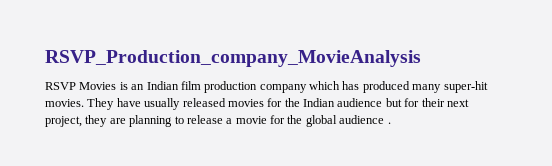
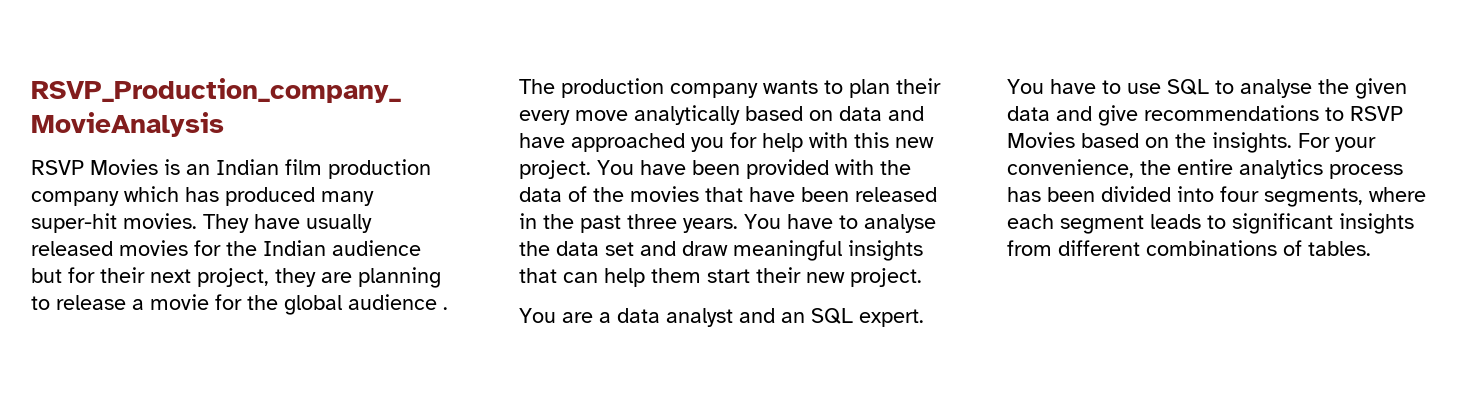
(391, 123) none -> [519,78,941,98] [519,105,924,125] [519,132,934,152] [519,159,911,179] [519,186,937,202] [519,213,936,233] [519,240,923,261] [519,267,922,287] [519,308,924,327] [1007,78,1407,99] [1007,105,1403,126] [1007,132,1376,153] [1007,159,1403,179] [1007,186,1426,207] [1007,213,1414,234] [1007,240,1371,256] The production company wants to plan their every move analytically based on data and have approached you for help with this new project. You have been provided with the data of the movies that have been released in the past three years. You have to analyse the data set and draw meaningful insights that can help them start their new project. // You are a data analyst and an SQL expert. You have to use SQL to analyse the given data and give recommendations to RSVP Movies based on the insights. For your convenience, the entire analytics process has been divided into four segments, where each segment leads to significant insights from different combinations of tables.

